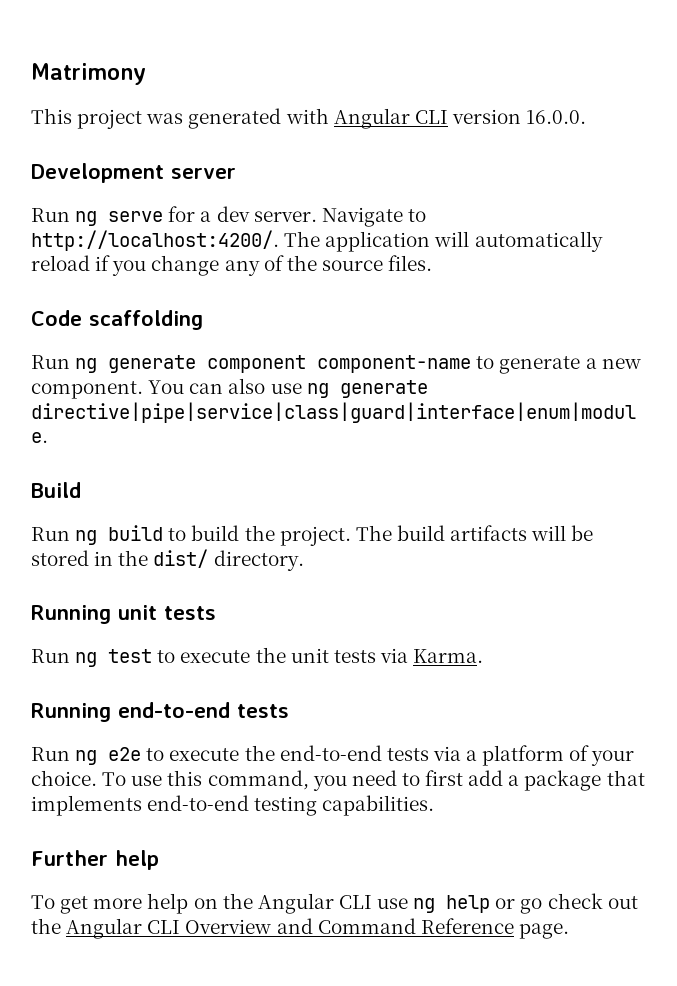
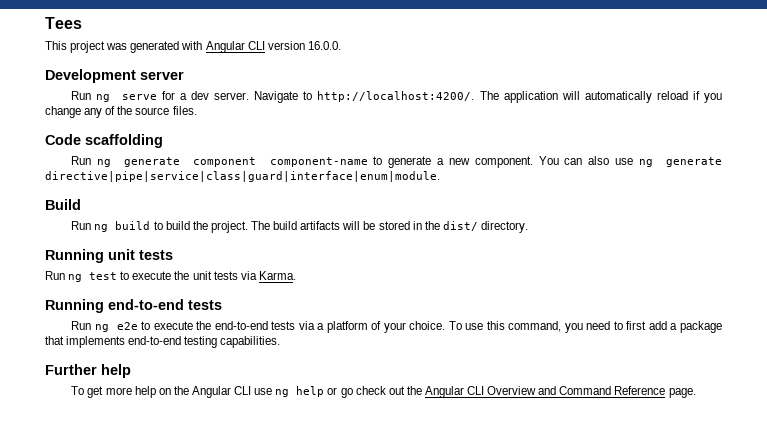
[31,63,146,85] Matrimony -> [45,17,82,29] Tees

